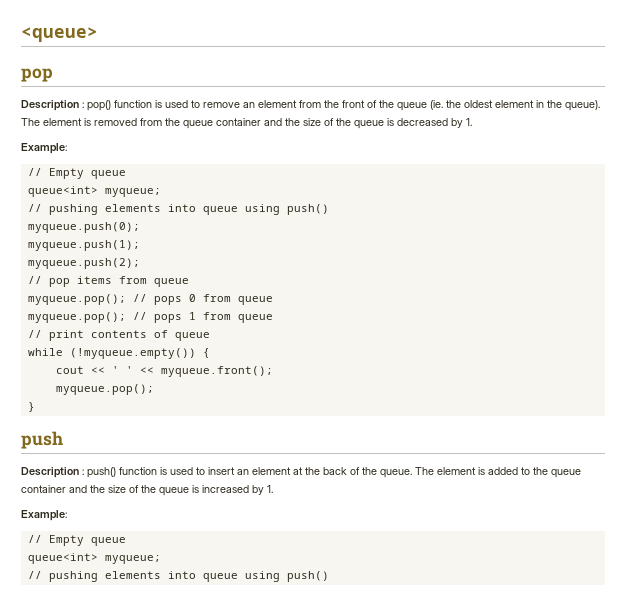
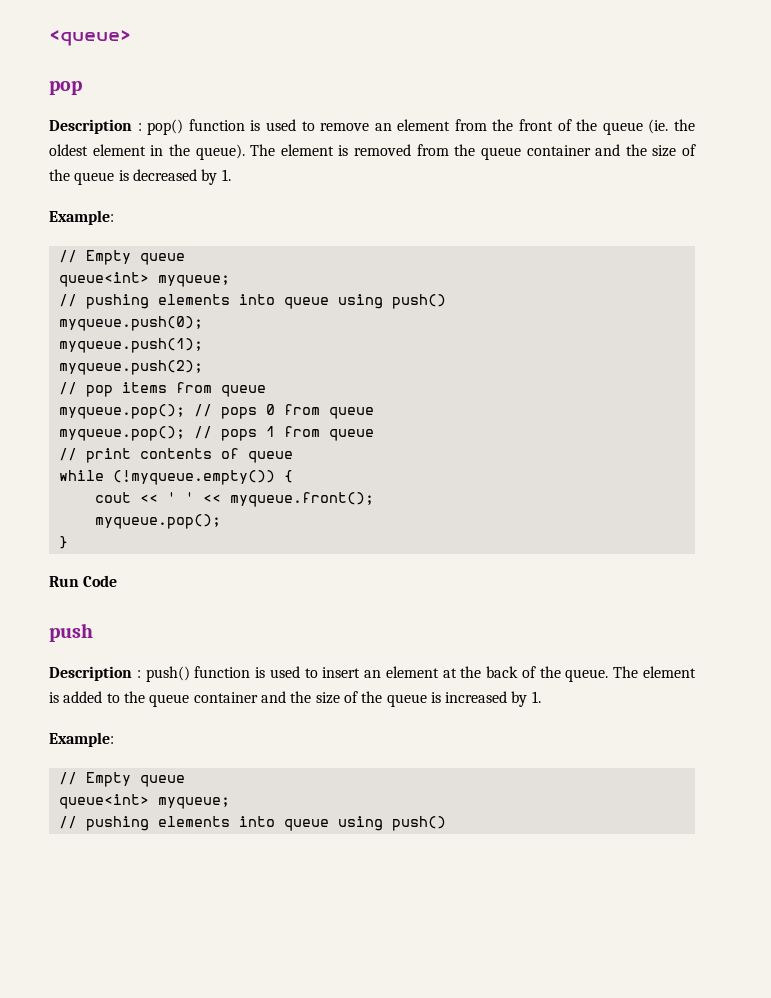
(35, 407) none -> [49,575,118,587] // Run Code

